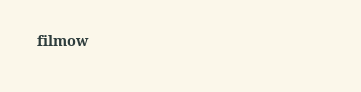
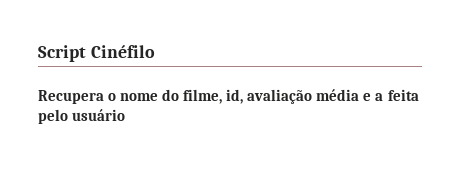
[37,35,89,46] filmow -> [38,45,155,62] [38,89,419,104] [38,109,126,124] Script Cinéfilo // Recupera o nome do filme, id, avaliação média e a feita pelo usuário

